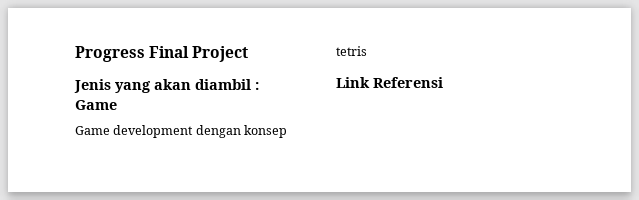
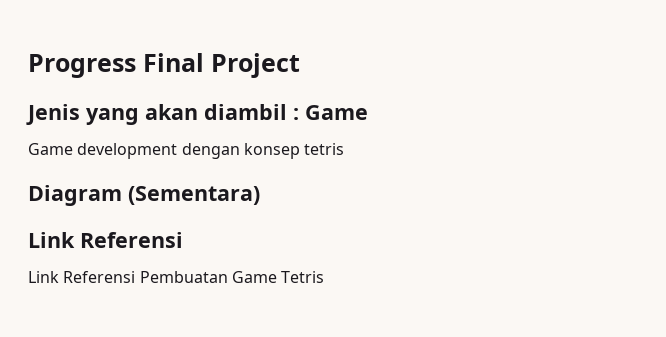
[336,77,443,88] // Link Referensi -> [28,185,260,206] [28,232,183,248] [28,271,325,283] // Diagram (Sementara) // Link Referensi // Link Referensi Pembuatan Game Tetris

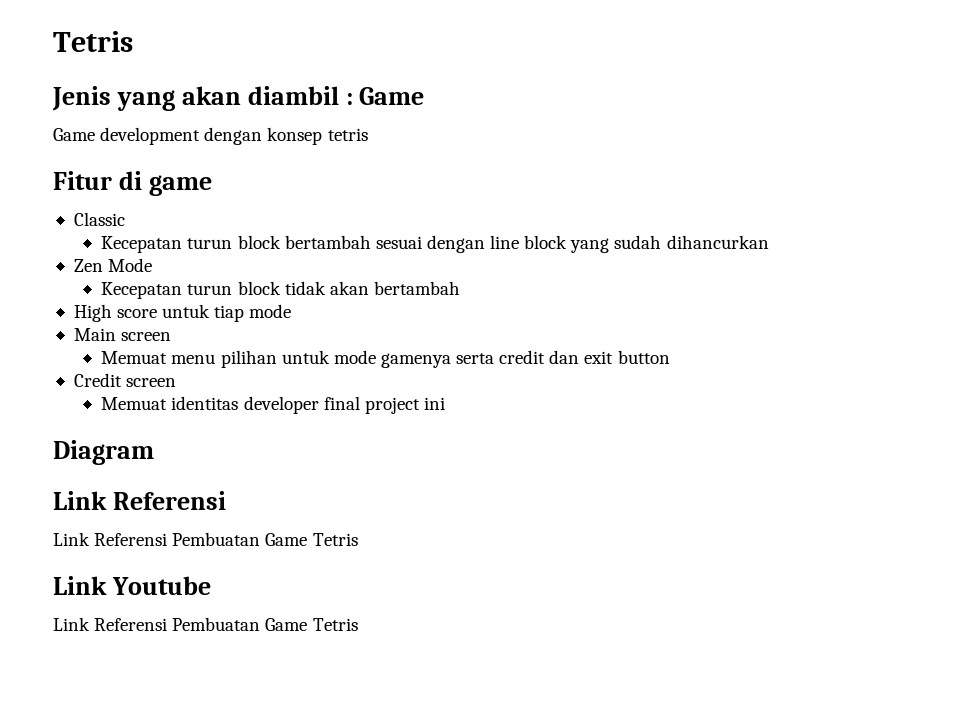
[28,53,300,78] Progress Final Project -> [53,31,133,52] Tetris
(345, 149) none -> [53,171,212,196] [73,212,125,226] [101,235,769,253] [73,258,153,272] [101,281,460,299] [73,304,292,322] [73,328,172,341] [101,350,670,368] [73,373,177,387] [101,396,445,414] // Fitur di game // Classic // Kecepatan turun block bertambah sesuai dengan line block yang sudah dihancurkan // Zen Mode // Kecepatan turun block tidak akan bertambah // High score untuk tiap mode // Main screen // Memuat menu pilihan untuk mode gamenya serta credit dan exit button // Credit screen // Memuat identitas developer final project ini
[128,186,260,205] (Sementara) -> (154, 452) none
(325, 277) none -> [53,576,211,595] [53,617,358,631] // Link Youtube // Link Referensi Pembuatan Game Tetris

